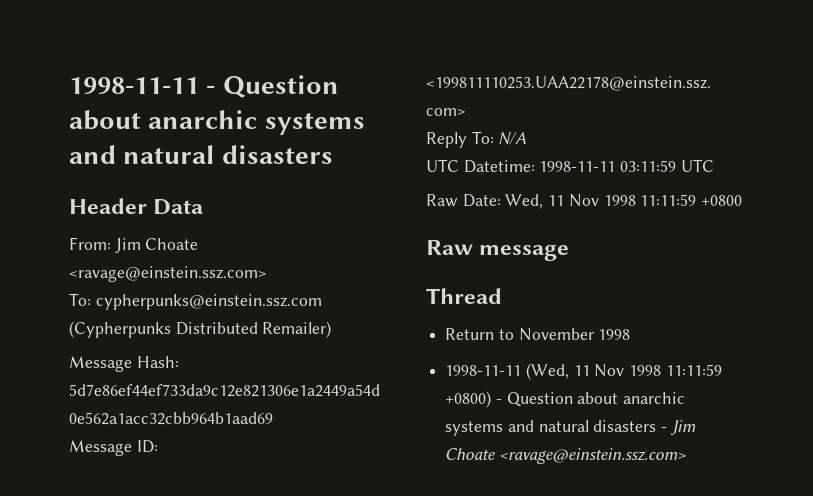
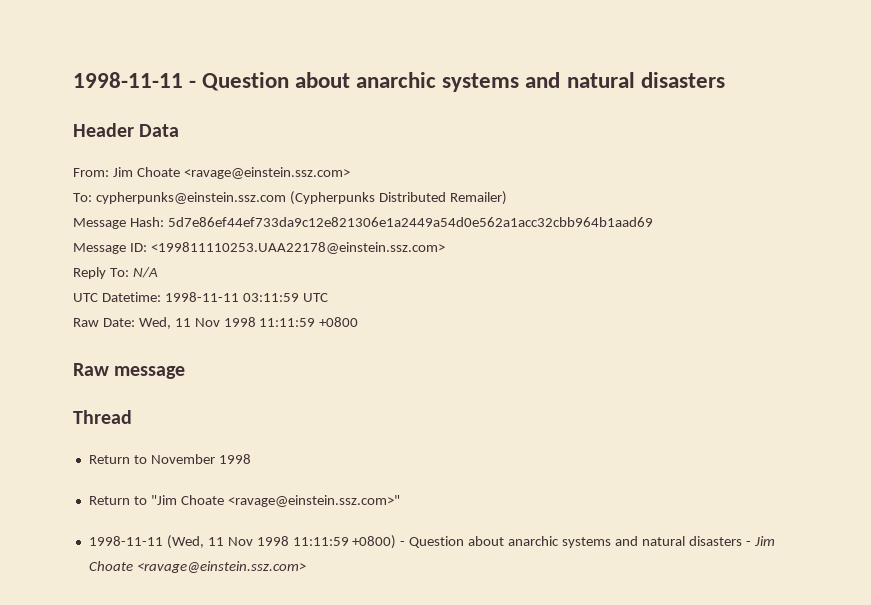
(631, 334) none -> [88,495,400,507] // Return to "Jim Choate <ravage@einstein.ssz.com>"

